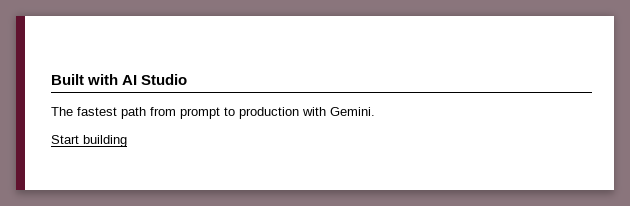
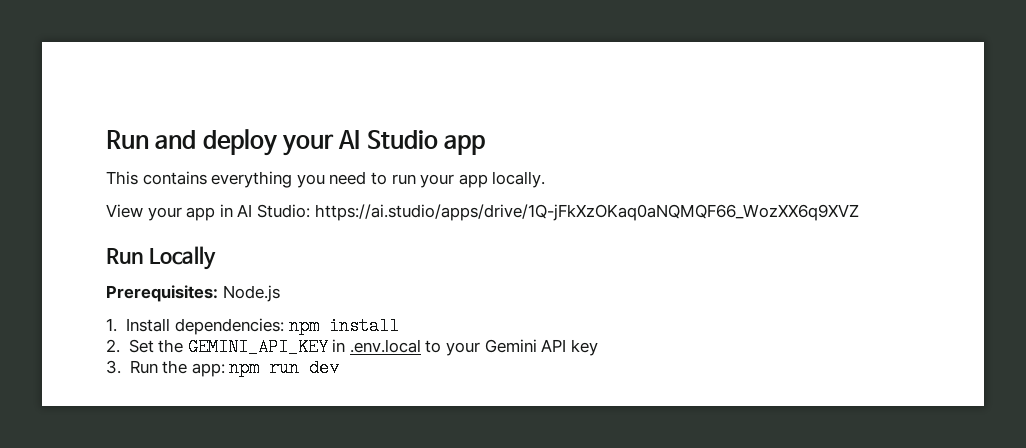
[51,74,188,85] [51,107,375,119] [51,135,127,147] Built with AI Studio // The fastest path from prompt to production with Gemini. // Start building -> [106,129,486,156] [106,171,546,188] [106,204,859,221] [106,246,216,270] [106,285,280,302] [106,317,399,335] [106,338,598,356] [106,359,340,377] Run and deploy your AI Studio app // This contains everything you need to run your app locally. // View your app in AI Studio: https://ai.studio/apps/drive/1Q-jFkXzOKaq0aNQMQF66_WozXX6q9XVZ // Run Locally // Prerequisites: Node.js // 1. Install dependencies: npm install // 2. Set the GEMINI_API_KEY in .env.local to your Gemini API key // 3. Run the app: npm run dev

